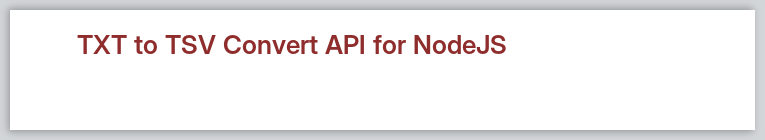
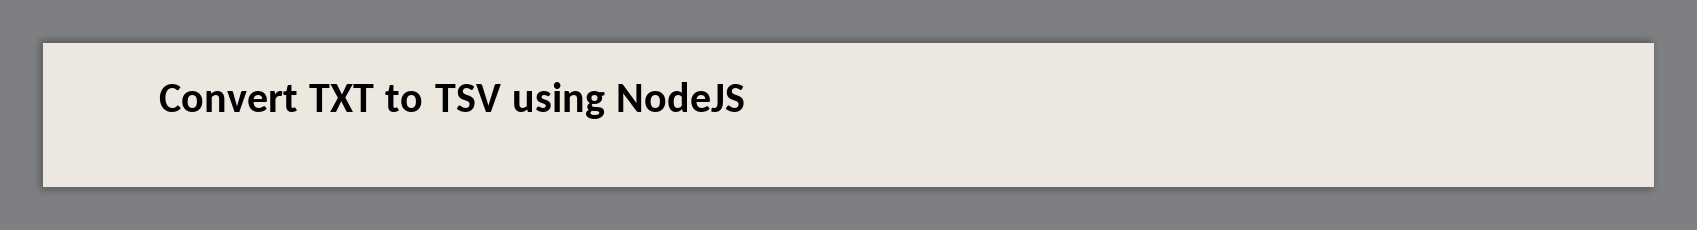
(77, 44) none -> [159,84,298,112] Convert
[223,35,407,54] Convert API for -> [511,82,605,119] using

